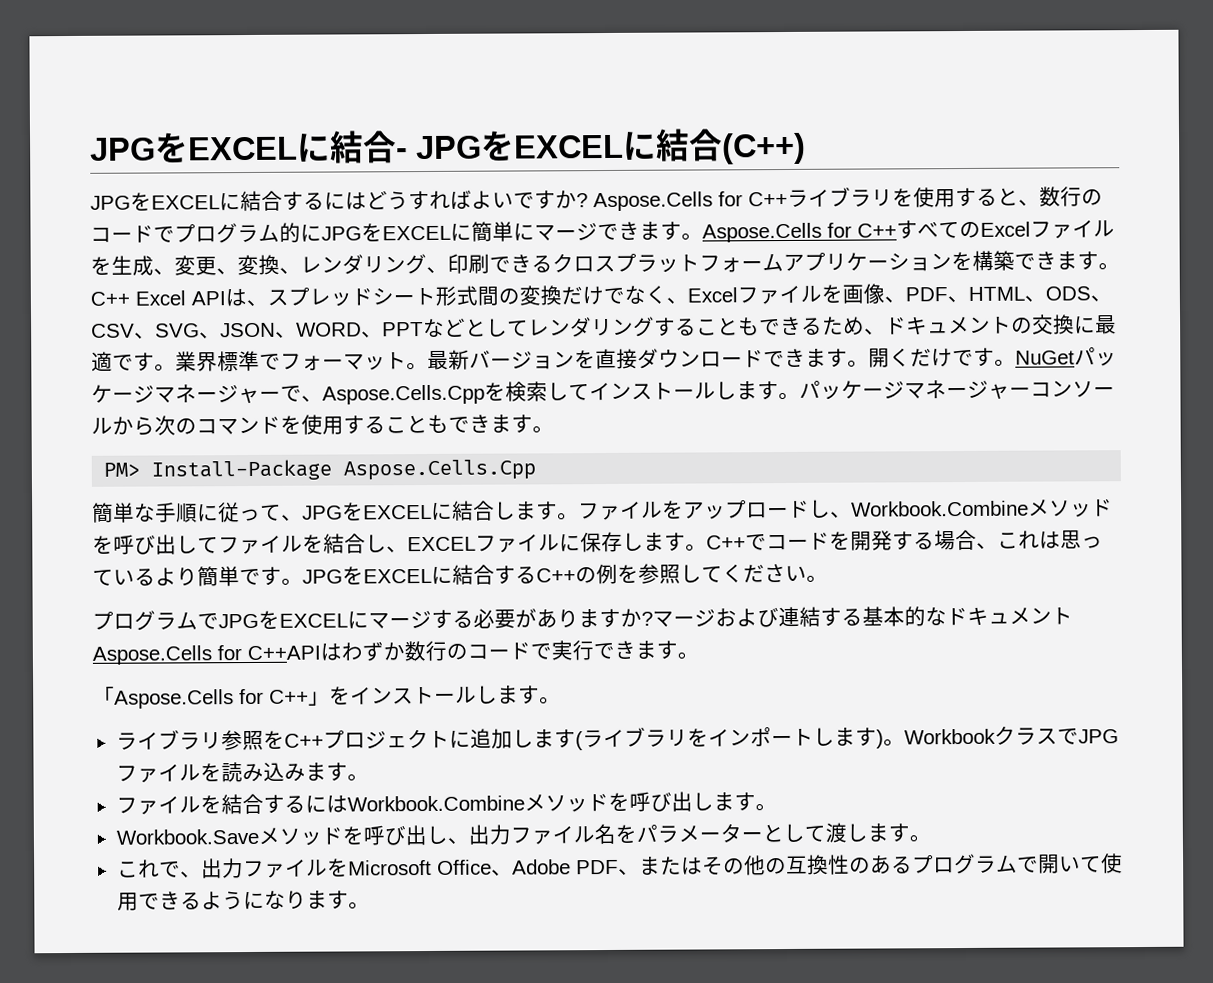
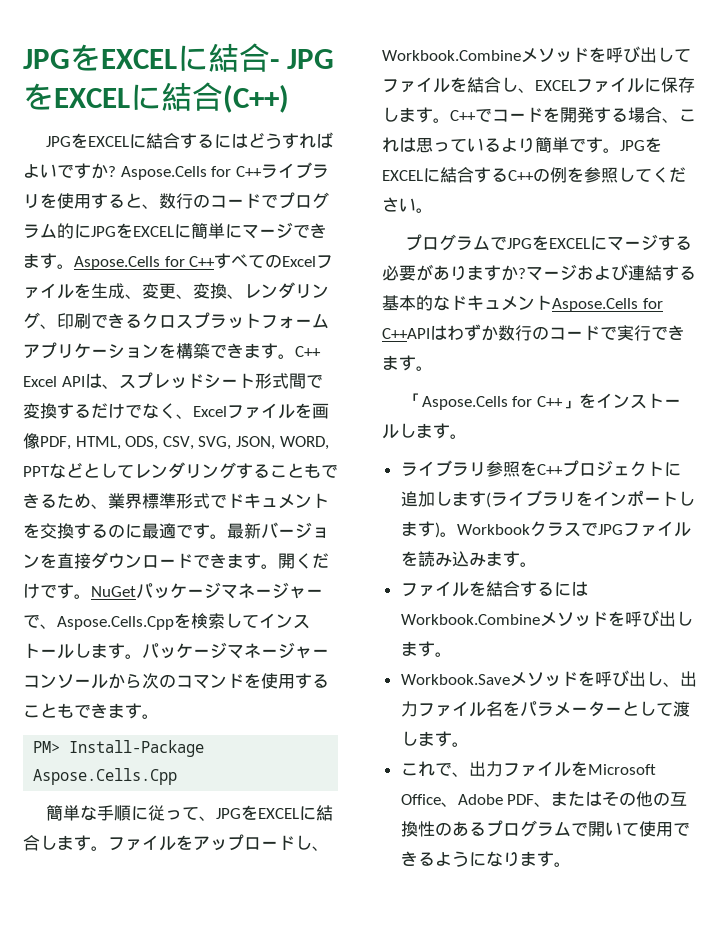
[498,285,562,306] の変換 -> [305,374,323,388] [23,403,91,419] で変換する
[884,286,1112,303] [91,322,383,339] 、PDF、HTML、ODS、CSV、SVG、JSON、WORD、 -> [40,436,329,450] PDF, HTML, ODS, CSV, SVG, JSON, WORD,
[885,314,1117,335] [91,350,407,372] ドキュメントの交換に最適です。業界標準でフォーマット -> [108,493,329,509] [23,523,210,539] 業界標準形式でドキュメントを交換するのに最適です

